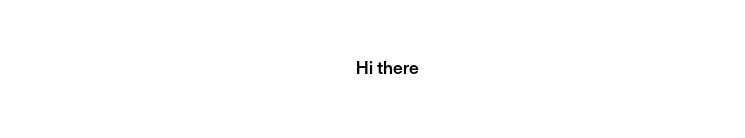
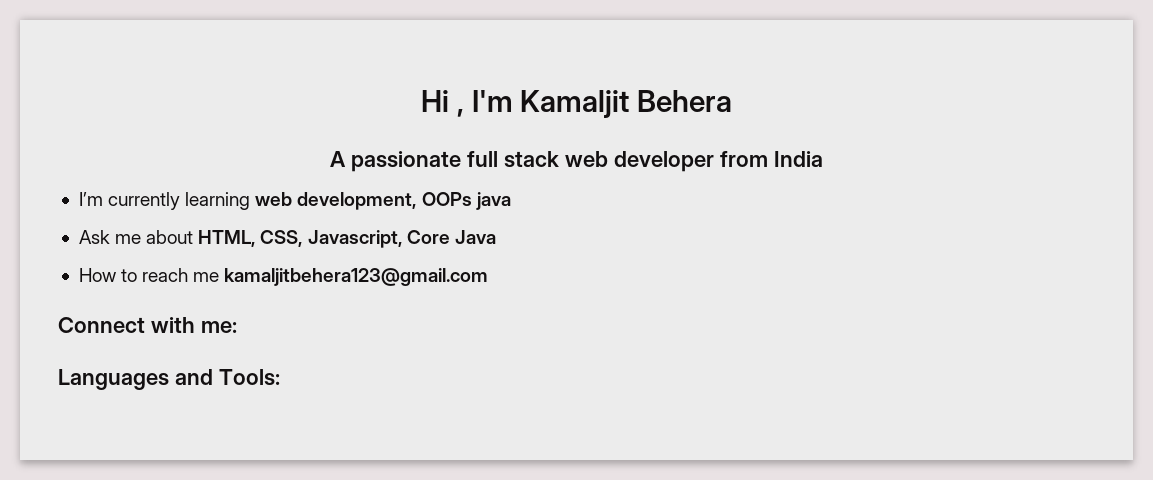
[377,61,420,74] there -> [456,90,733,118] [330,151,823,172] [78,192,511,210] [78,230,496,248] [78,268,489,286] [58,317,237,333] [58,369,280,390] , I'm Kamaljit Behera // A passionate full stack web developer from India // I’m currently learning web development, OOPs java // Ask me about HTML, CSS, Javascript, Core Java // How to reach me kamaljitbehera123@gmail.com // Connect with me: // Languages and Tools:

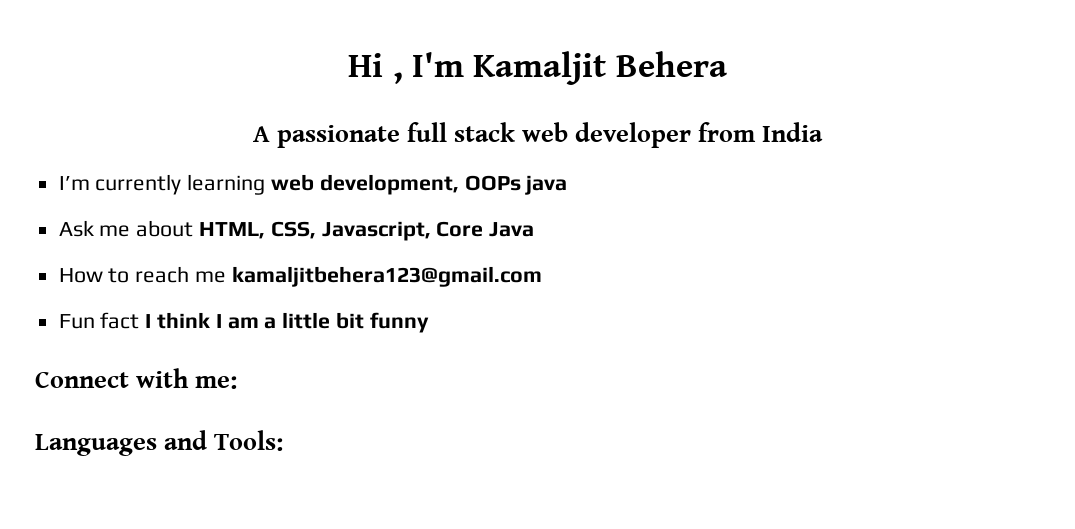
(489, 277) none -> [58,312,429,333] // Fun fact I think I am a little bit funny

